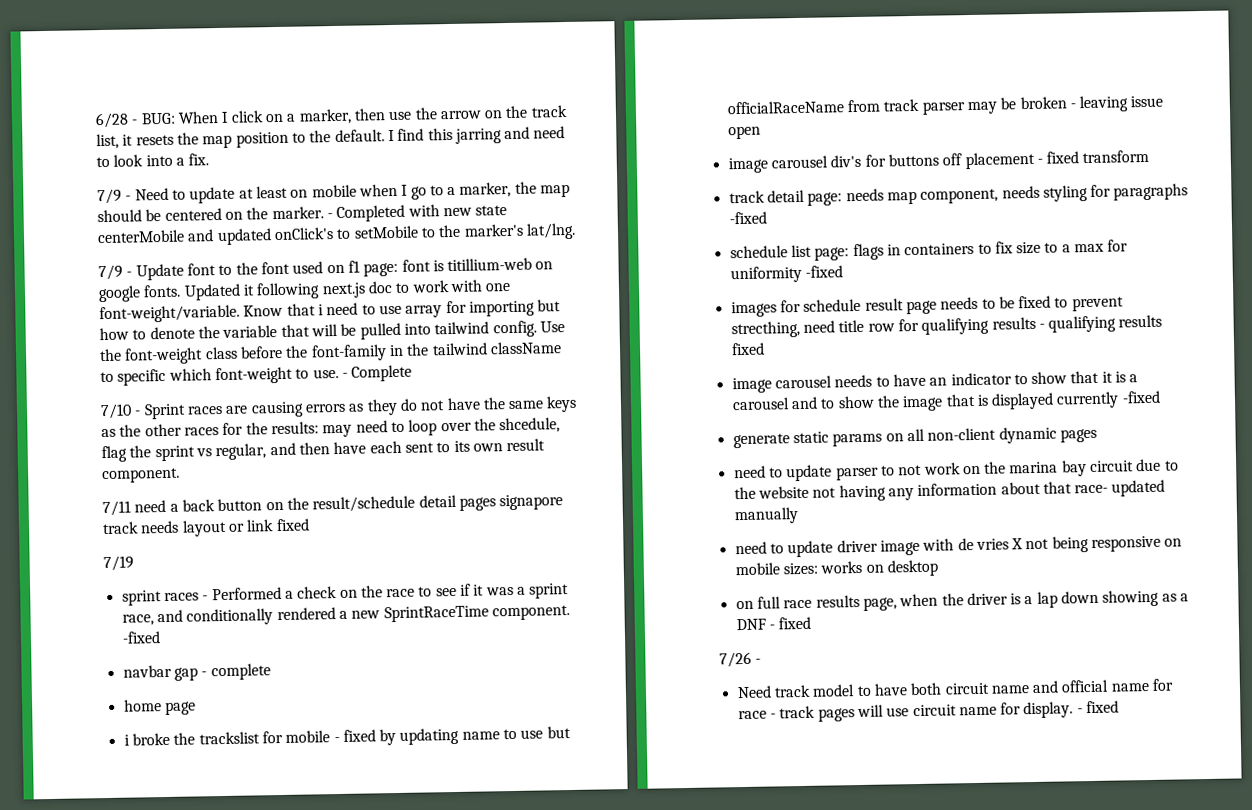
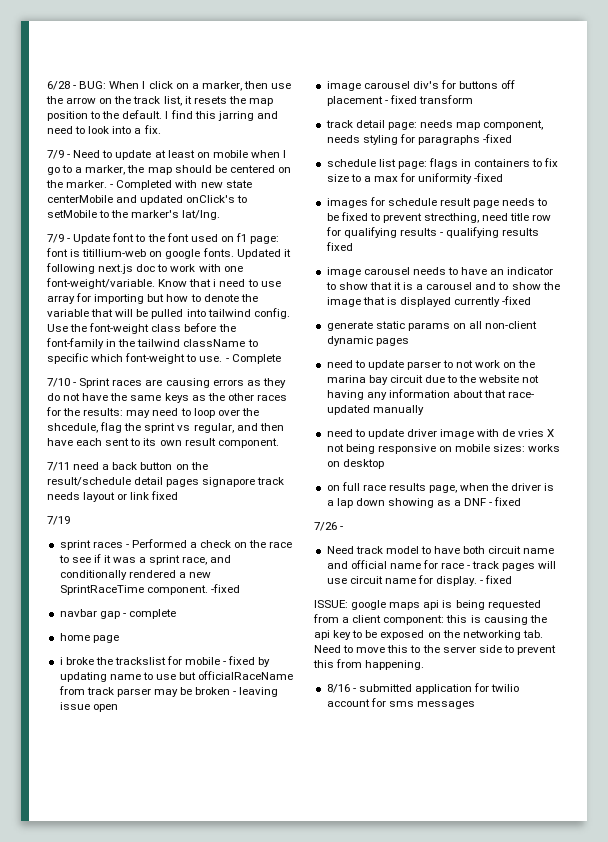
(1120, 707) none -> [314,600,541,610] [313,614,547,625] [314,630,543,640] [314,645,556,655] [313,659,425,670] [326,683,520,694] [326,698,475,709] // ISSUE: google maps api is being requested from a client component: this is causing the api key to be exposed on the networking tab. Need to move this to the server side to prevent this from happening. // 8/16 - submitted application for twilio account for sms messages

